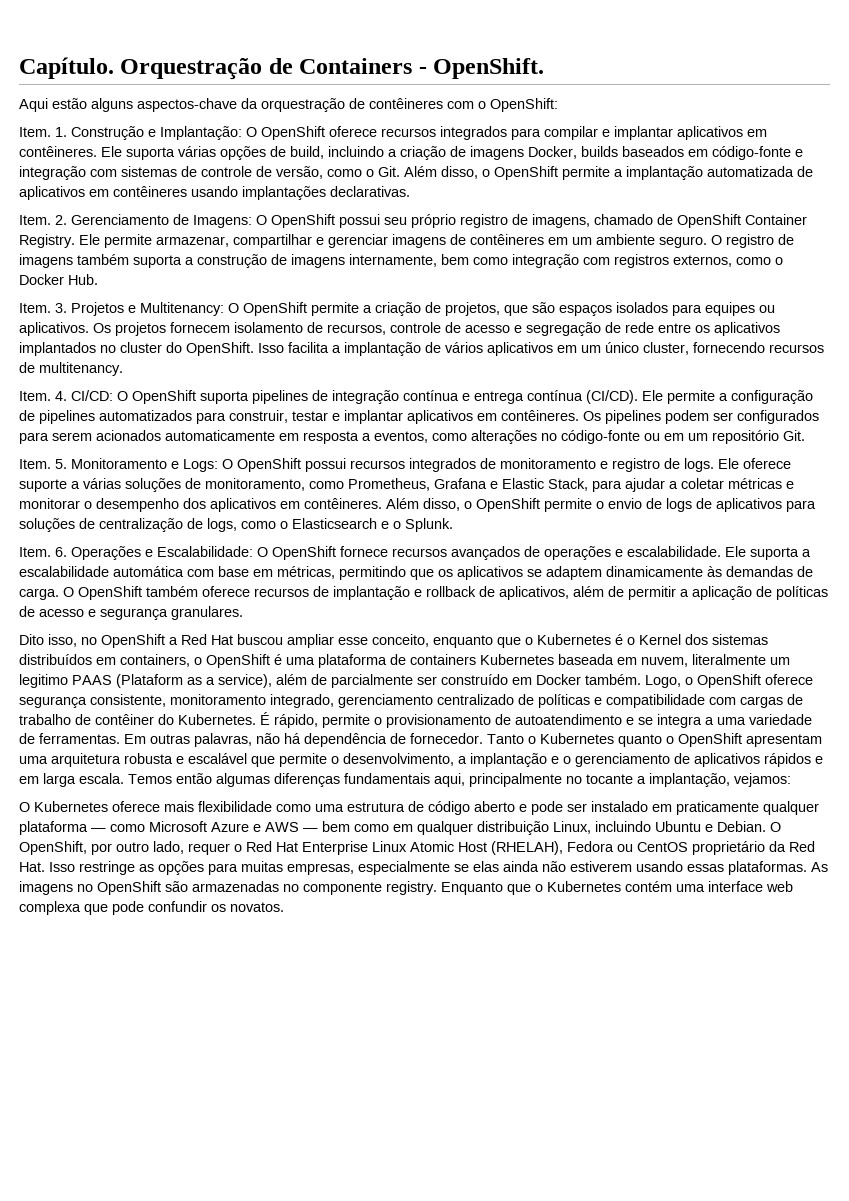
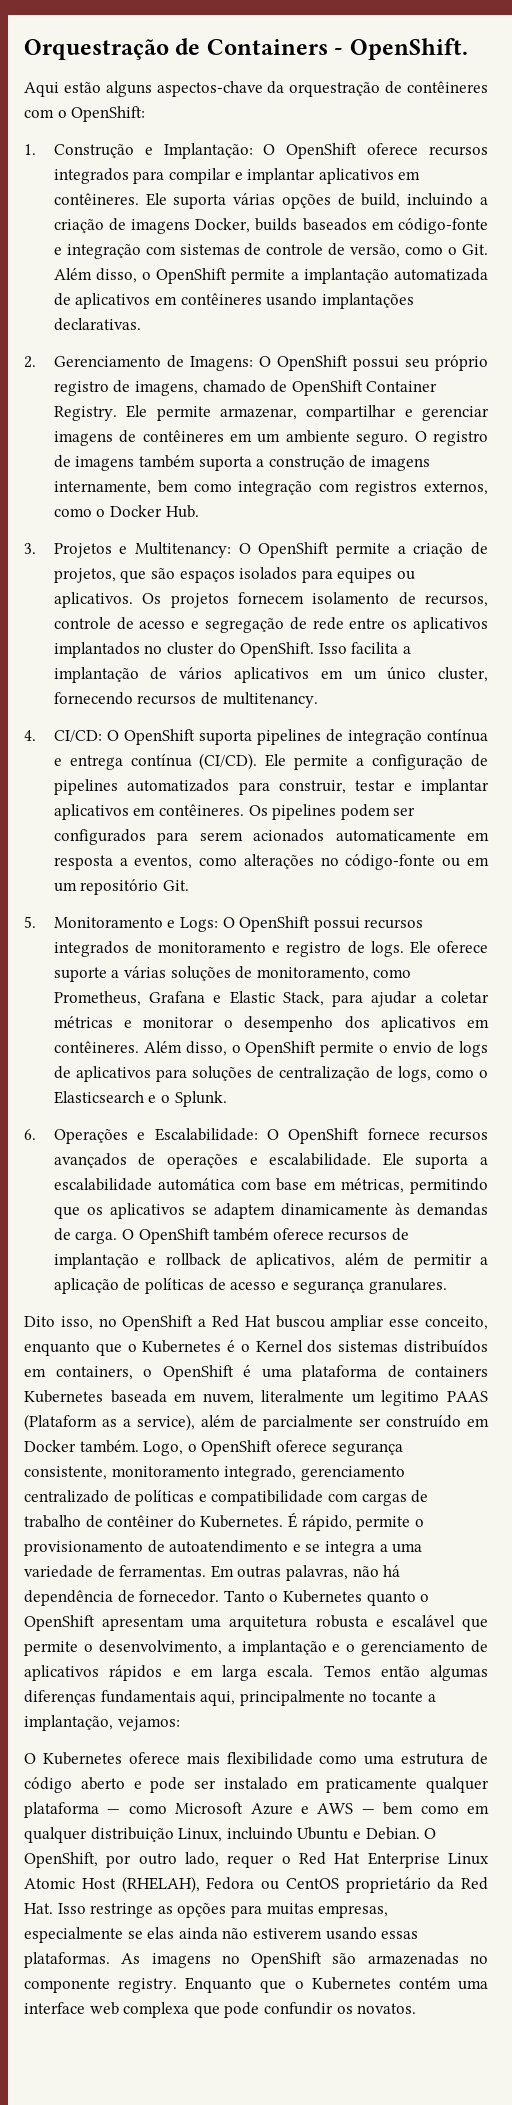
[19,57,114,79] Capítulo. -> (24, 49) none
[19,127,51,137] Item. -> (146, 114) none
[19,215,51,225] Item. -> (141, 324) none
[19,303,51,313] Item. -> (199, 511) none
[19,391,51,401] Item. -> (318, 700) none
[19,459,51,469] Item. -> (189, 885) none
[19,547,51,557] Item. -> (227, 1099) none

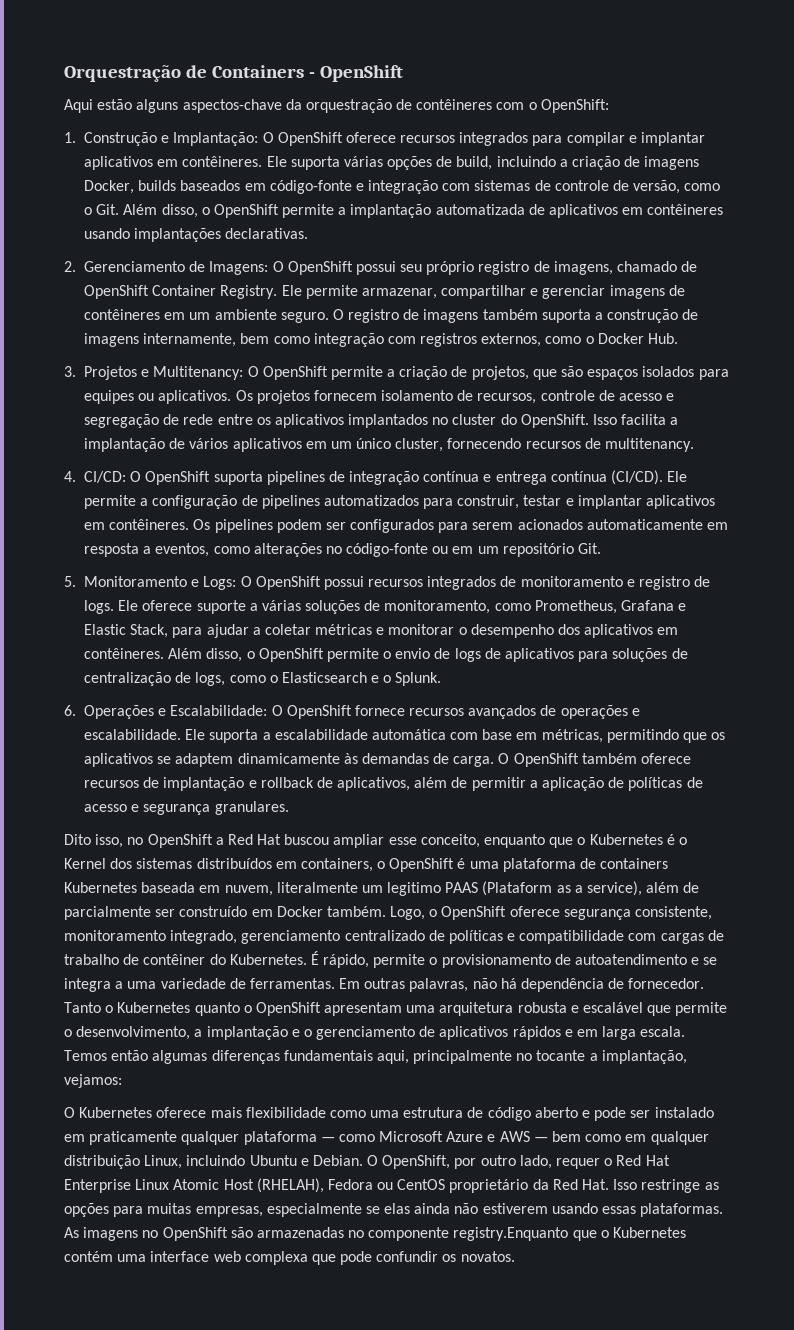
[349,38,468,60] OpenShift. -> [319,65,403,82] OpenShift
[118,1977,253,1993] registry. Enquanto -> [453,1227,569,1241] registry.Enquanto

